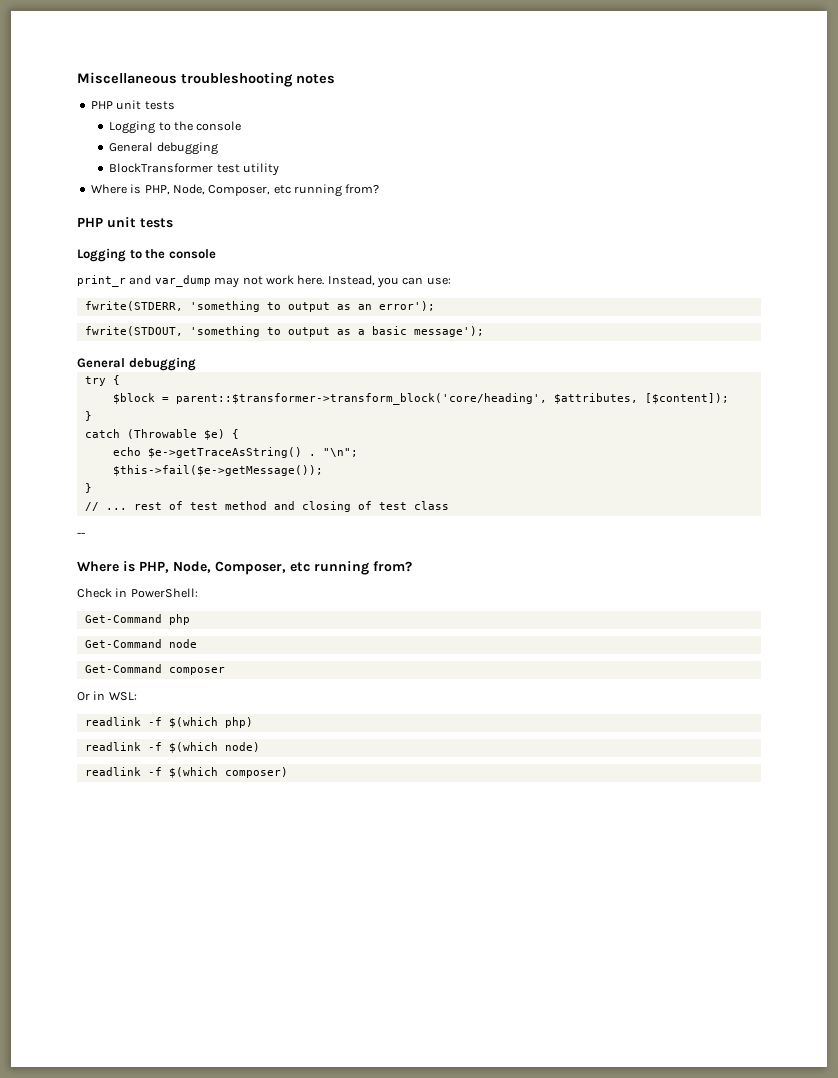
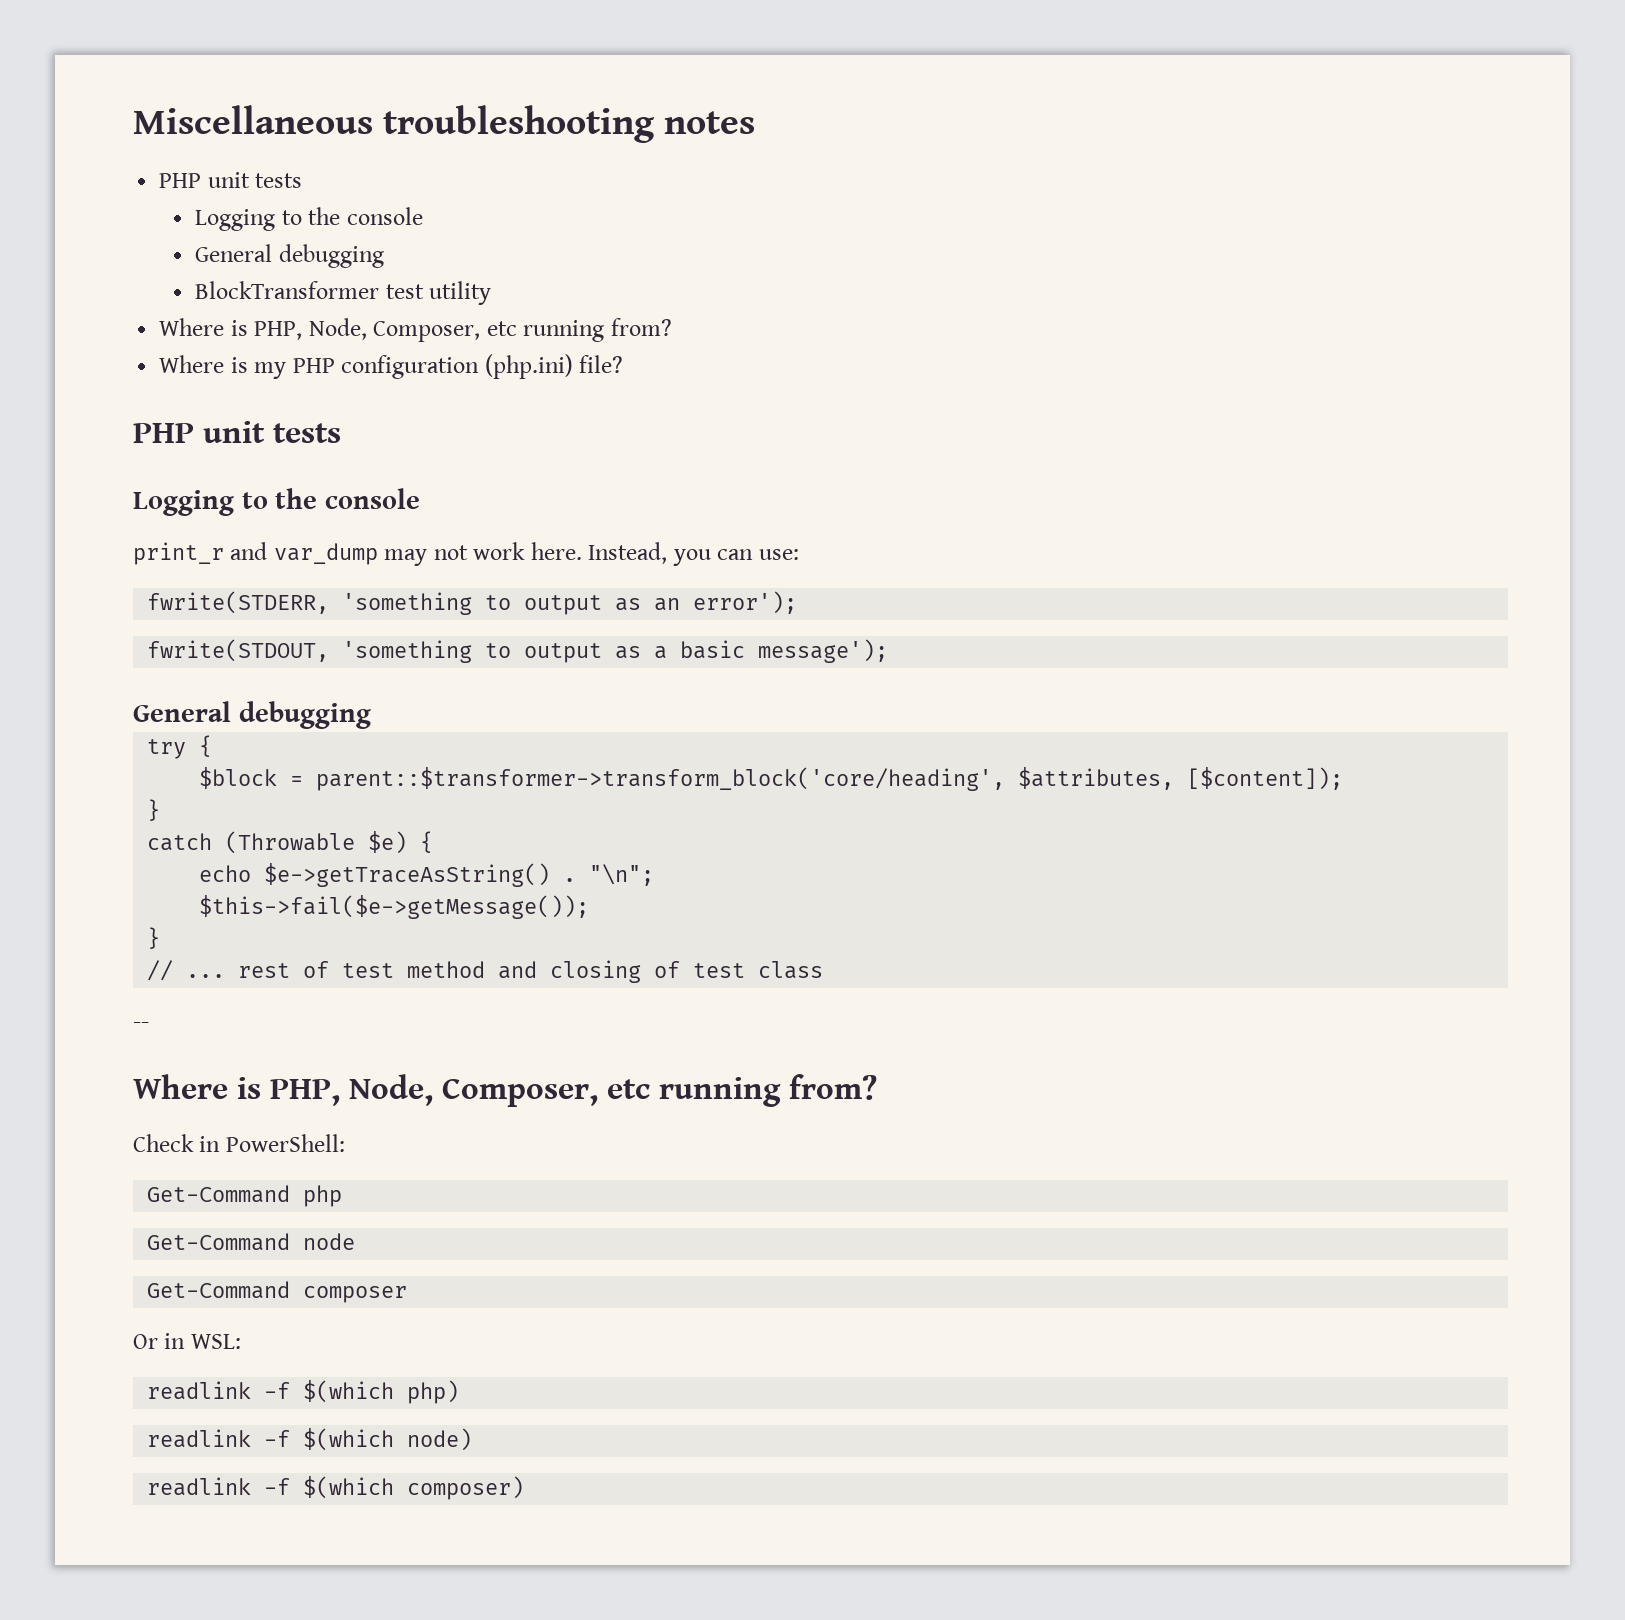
(380, 189) none -> [159,354,624,379] // Where is my PHP configuration (php.ini) file?

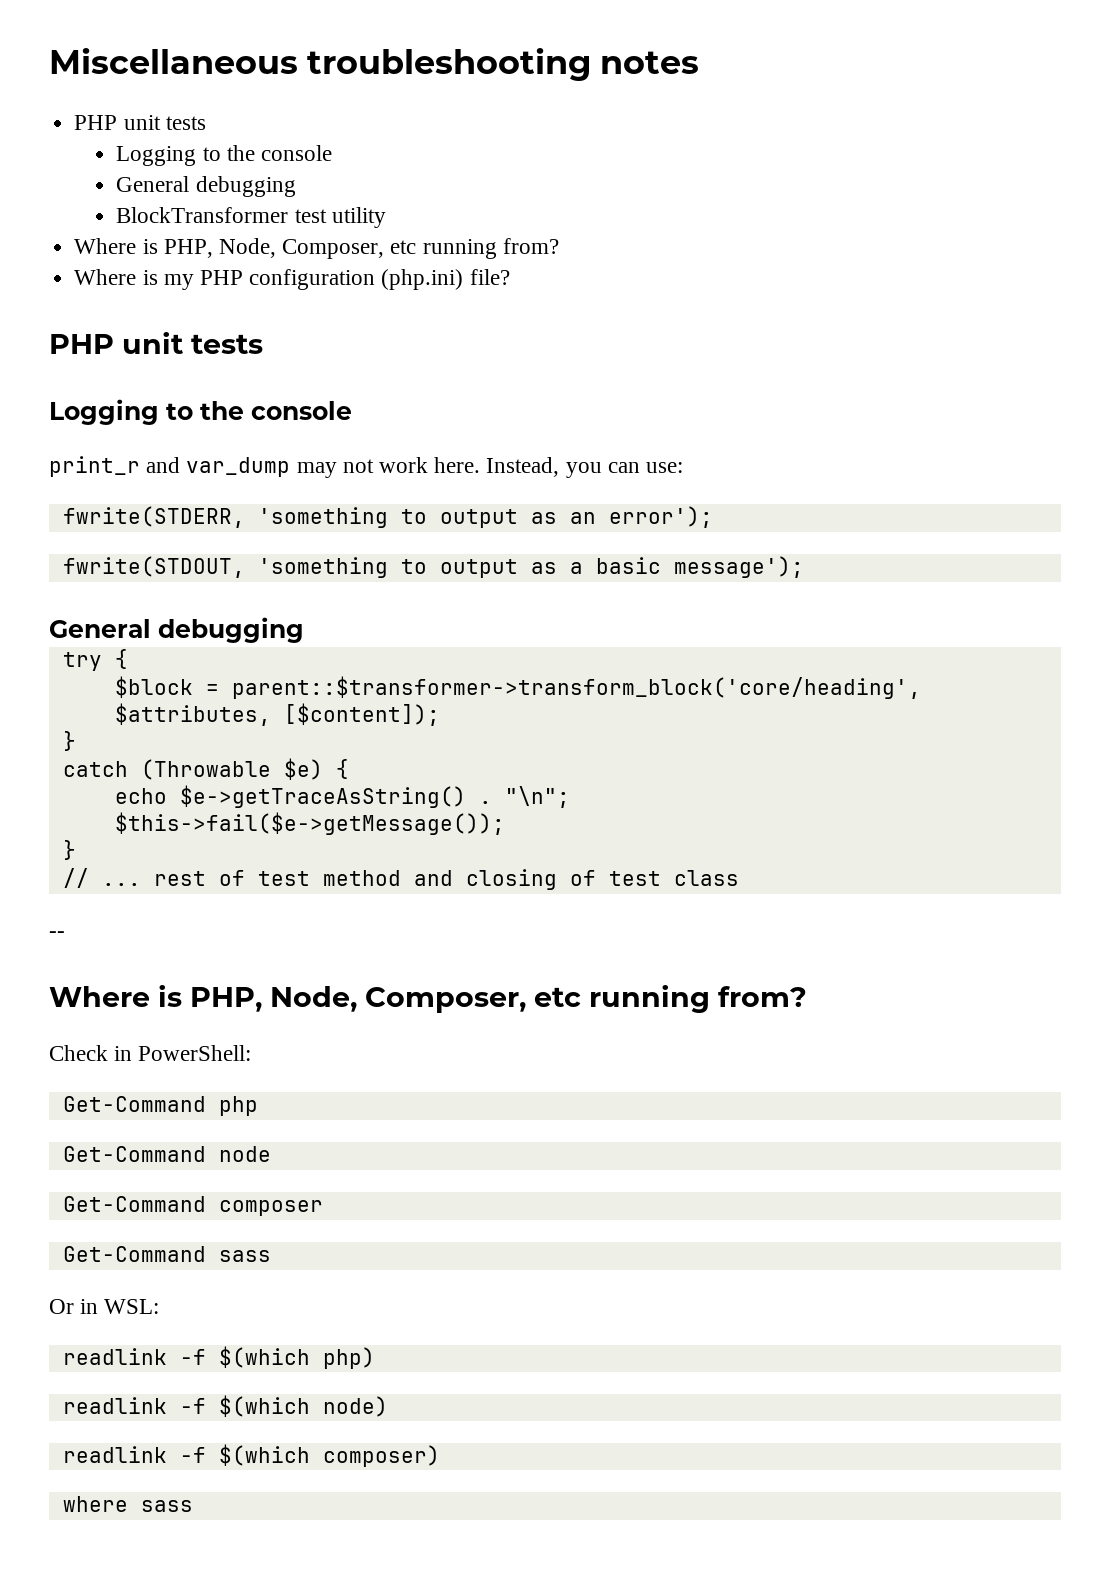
(408, 1294) none -> [62,1246,271,1262] // Get-Command sass
(525, 1488) none -> [62,1496,193,1512] // where sass

